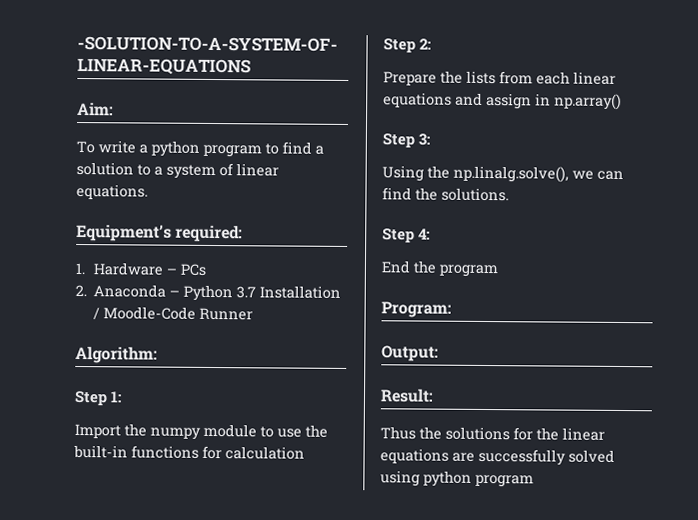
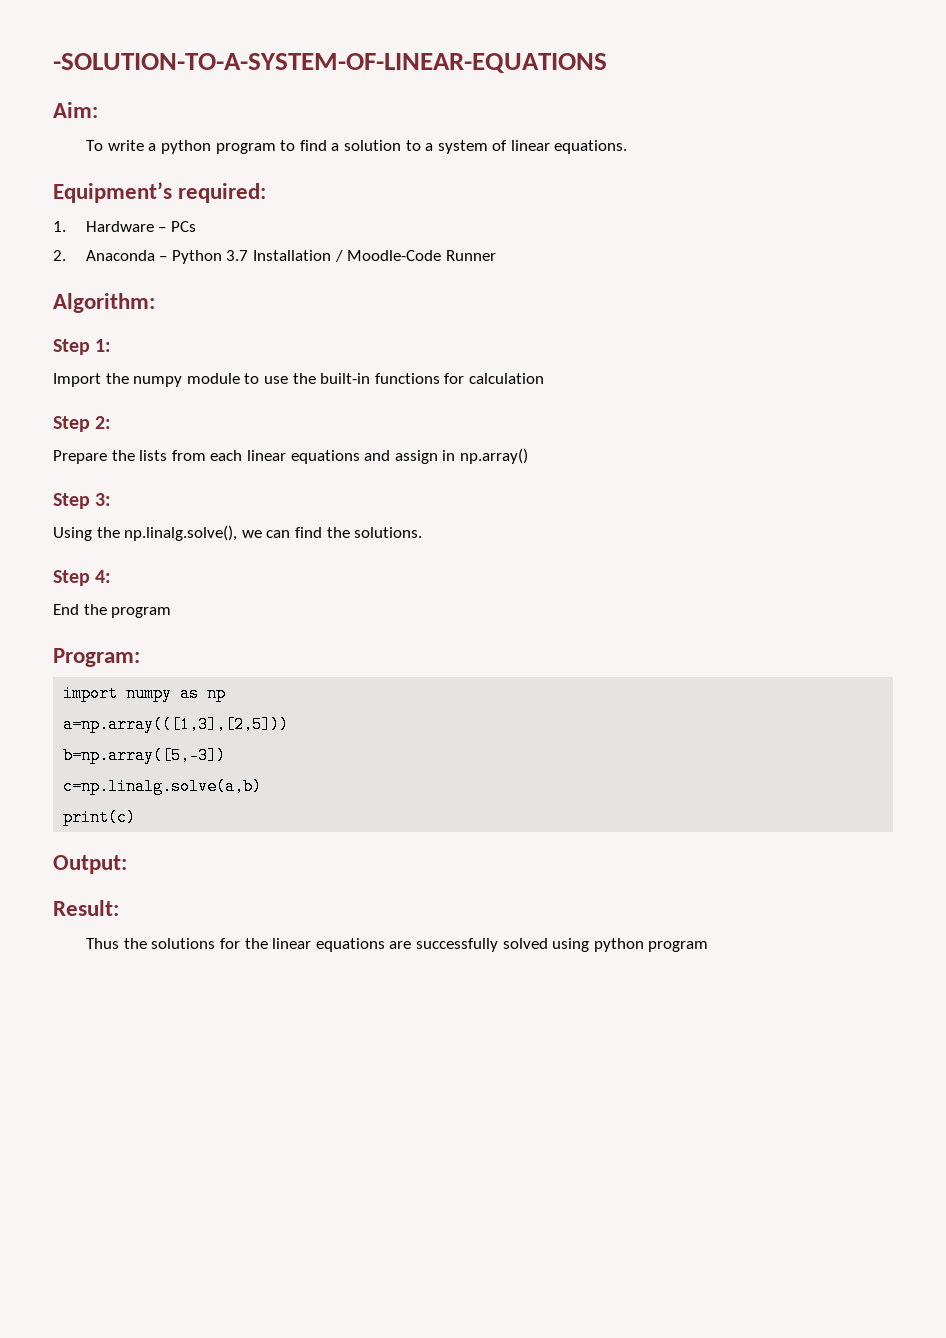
(452, 309) none -> [63,685,227,702] [63,716,290,733] [63,747,227,764] [63,778,263,795] [63,809,137,826] // import numpy as np // a=np.array(([1,3],[2,5])) // b=np.array([5,-3]) // c=np.linalg.solve(a,b) // print(c)

